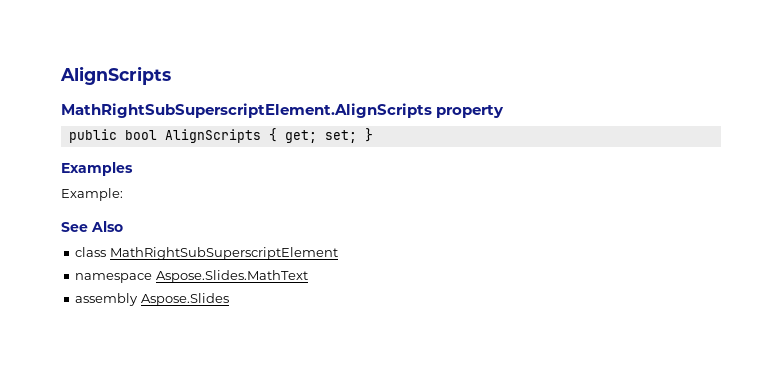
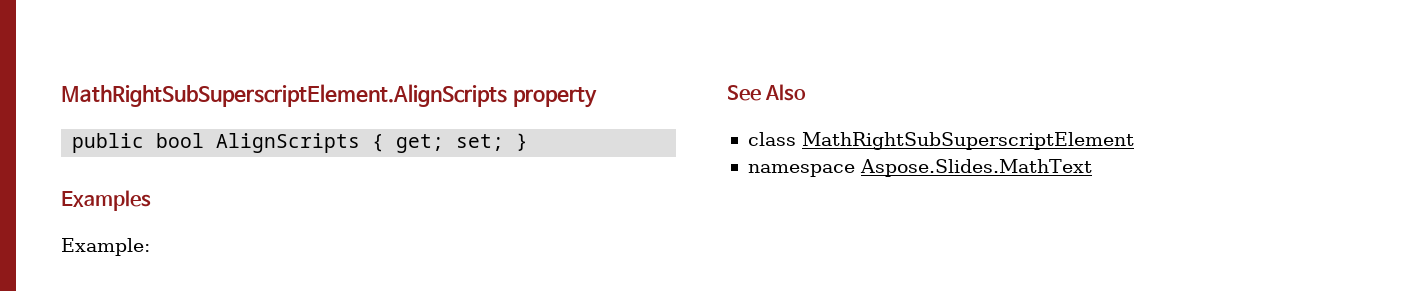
[60,66,171,85] AlignScripts // -> (61, 95) none
[75,293,229,306] // assembly Aspose.Slides -> (1092, 168) none

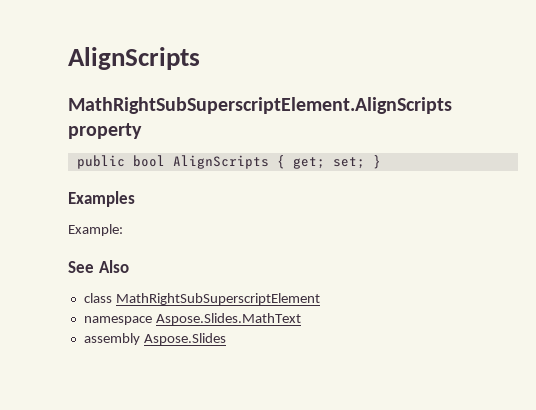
(61, 95) none -> [68,47,200,70] AlignScripts //
(1092, 168) none -> [83,333,226,345] // assembly Aspose.Slides

